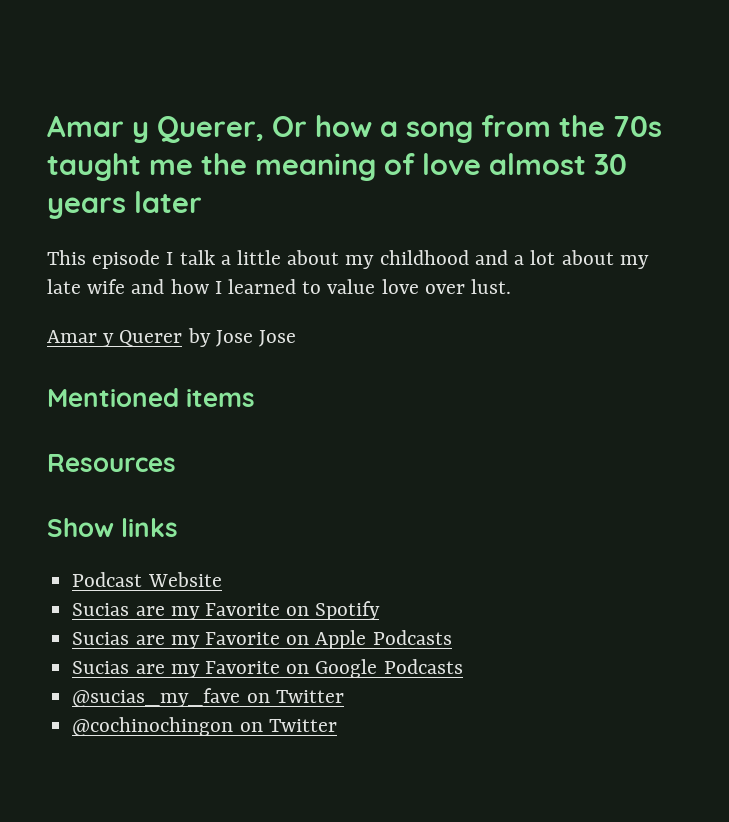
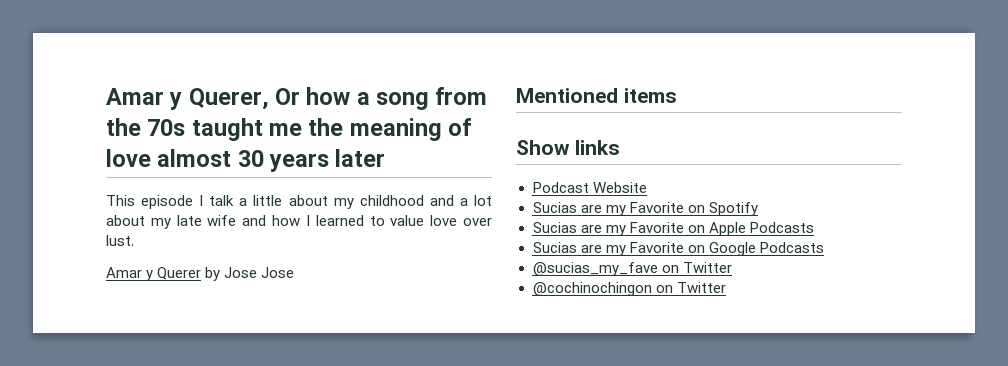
[47,454,176,472] // Resources -> (677, 95) none

